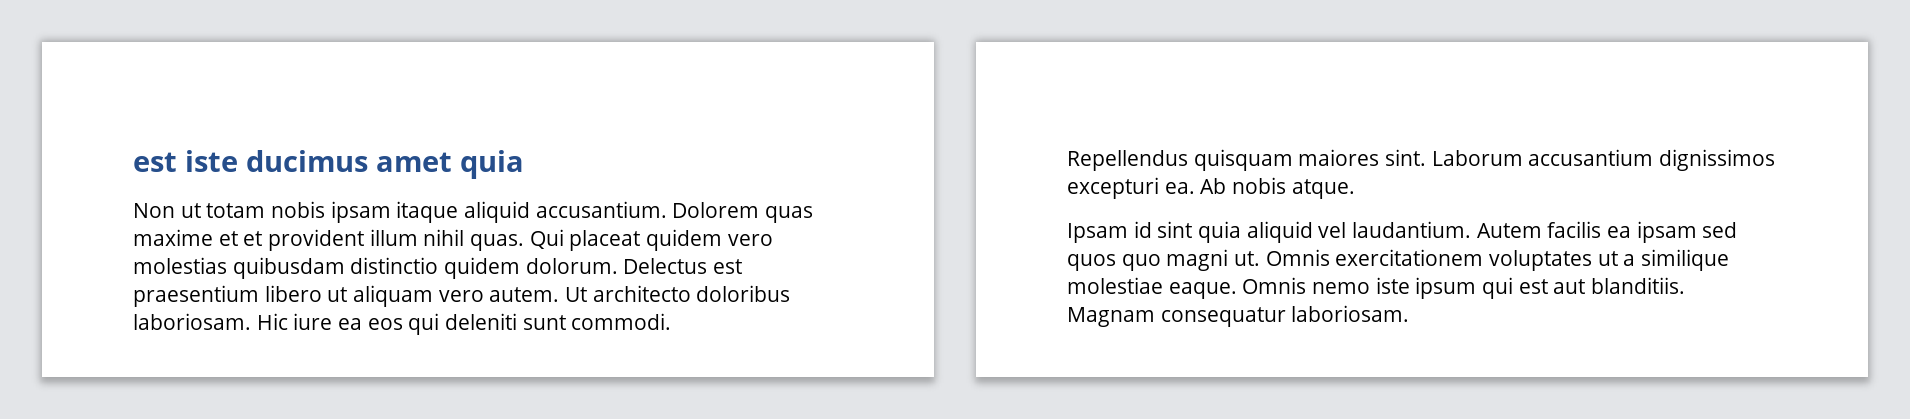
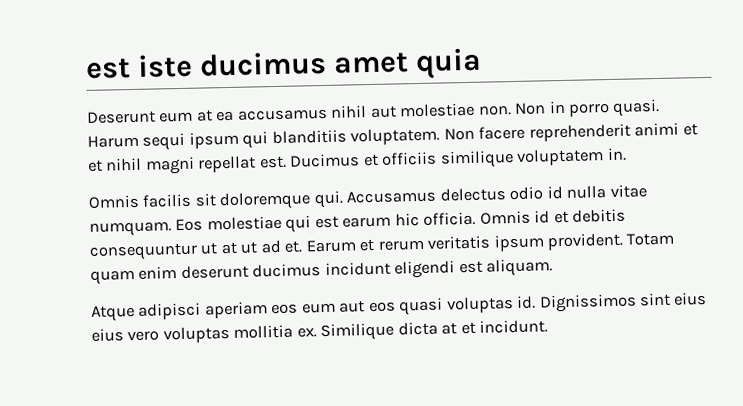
[133,201,814,223] [133,229,773,251] [133,257,743,279] [133,285,791,307] [133,313,672,335] [1067,149,1776,171] [1067,177,1355,199] [1067,221,1738,243] [1067,249,1730,271] [1067,277,1686,299] [1067,305,1410,327] Non ut totam nobis ipsam itaque aliquid accusantium. Dolorem quas maxime et et provident illum nihil quas. Qui placeat quidem vero molestias quibusdam distinctio quidem dolorum. Delectus est praesentium libero ut aliquam vero autem. Ut architecto doloribus laboriosam. Hic iure ea eos qui deleniti sunt commodi. // Repellendus quisquam maiores sint. Laborum accusantium dignissimos excepturi ea. Ab nobis atque. // Ipsam id sint quia aliquid vel laudantium. Autem facilis ea ipsam sed quos quo magni ut. Omnis exercitationem voluptates ut a similique molestiae eaque. Omnis nemo iste ipsum qui est aut blanditiis. Magnam consequatur laboriosam. -> [87,98,661,124] [87,122,698,151] [88,147,627,175] [88,184,647,211] [89,208,627,237] [89,232,675,261] [90,258,554,285] [91,291,708,322] [91,319,549,344] Deserunt eum at ea accusamus nihil aut molestiae non. Non in porro quasi. Harum sequi ipsum qui blanditiis voluptatem. Non facere reprehenderit animi et et nihil magni repellat est. Ducimus et officiis similique voluptatem in. // Omnis facilis sit doloremque qui. Accusamus delectus odio id nulla vitae numquam. Eos molestiae qui est earum hic officia. Omnis id et debitis consequuntur ut at ut ad et. Earum et rerum veritatis ipsum provident. Totam quam enim deserunt ducimus incidunt eligendi est aliquam. // Atque adipisci aperiam eos eum aut eos quasi voluptas id. Dignissimos sint eius eius vero voluptas mollitia ex. Similique dicta at et incidunt.

